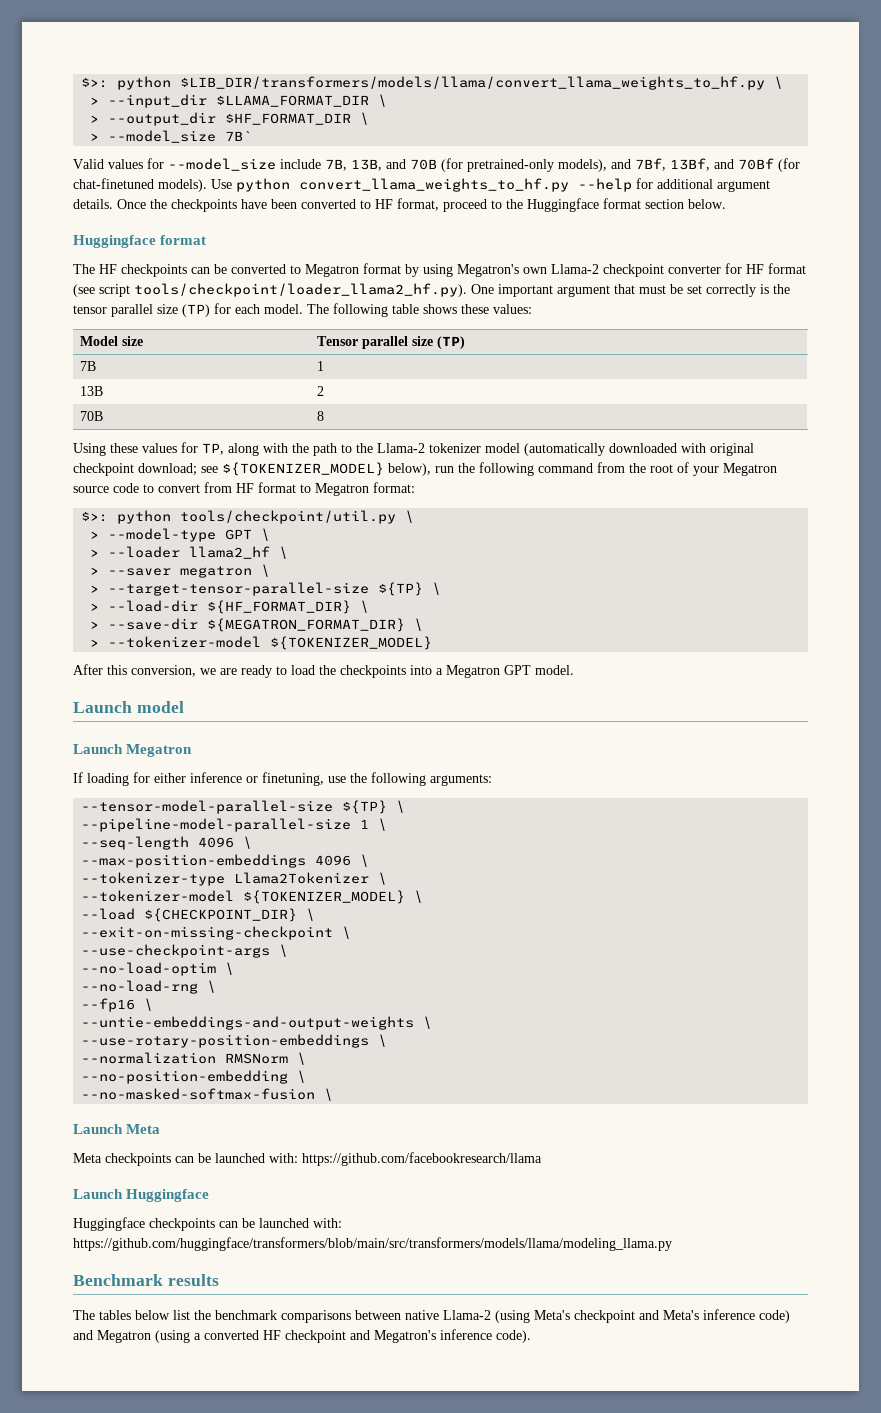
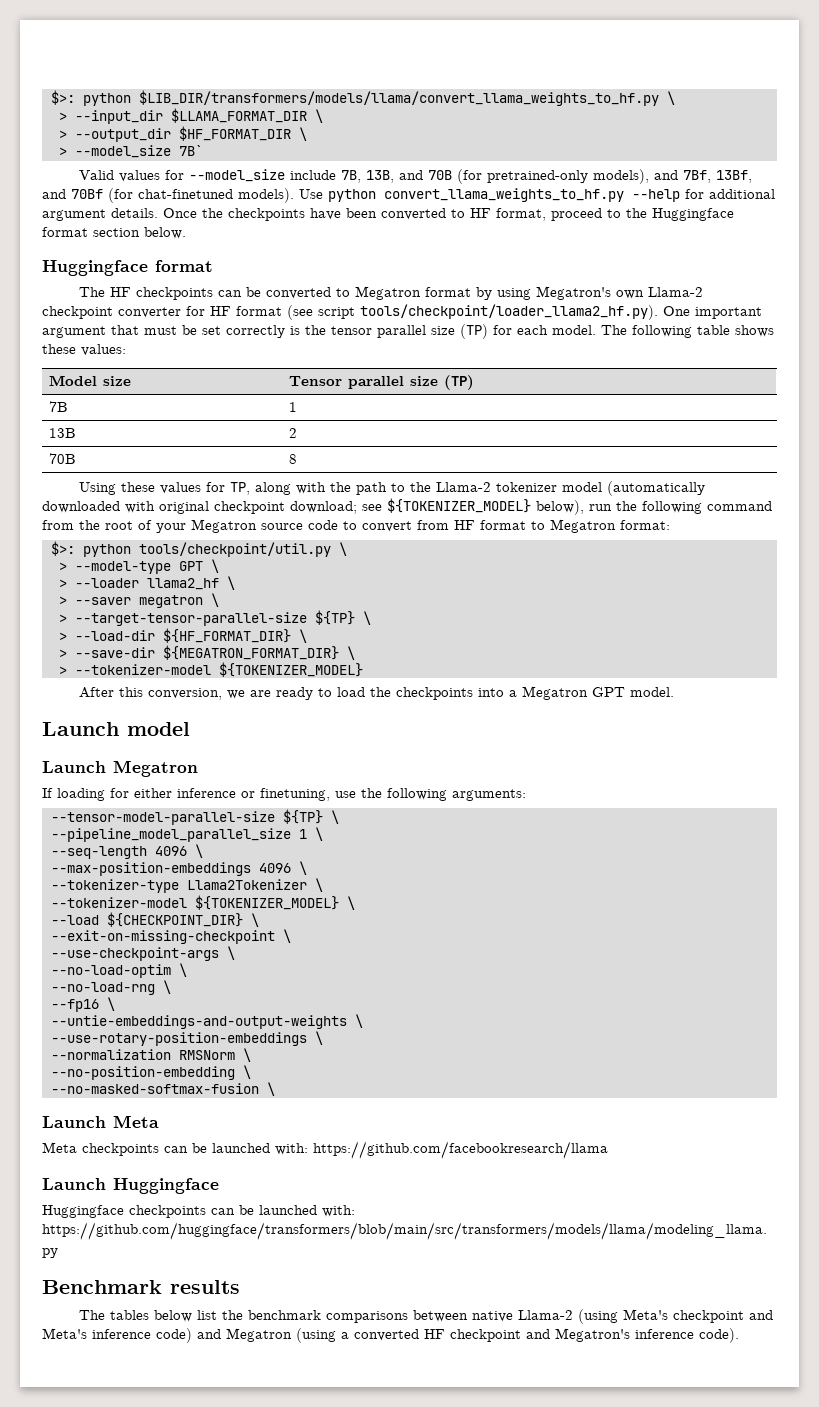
[81,818,352,832] --pipeline-model-parallel-size -> [51,828,291,842] --pipeline_model_parallel_size

